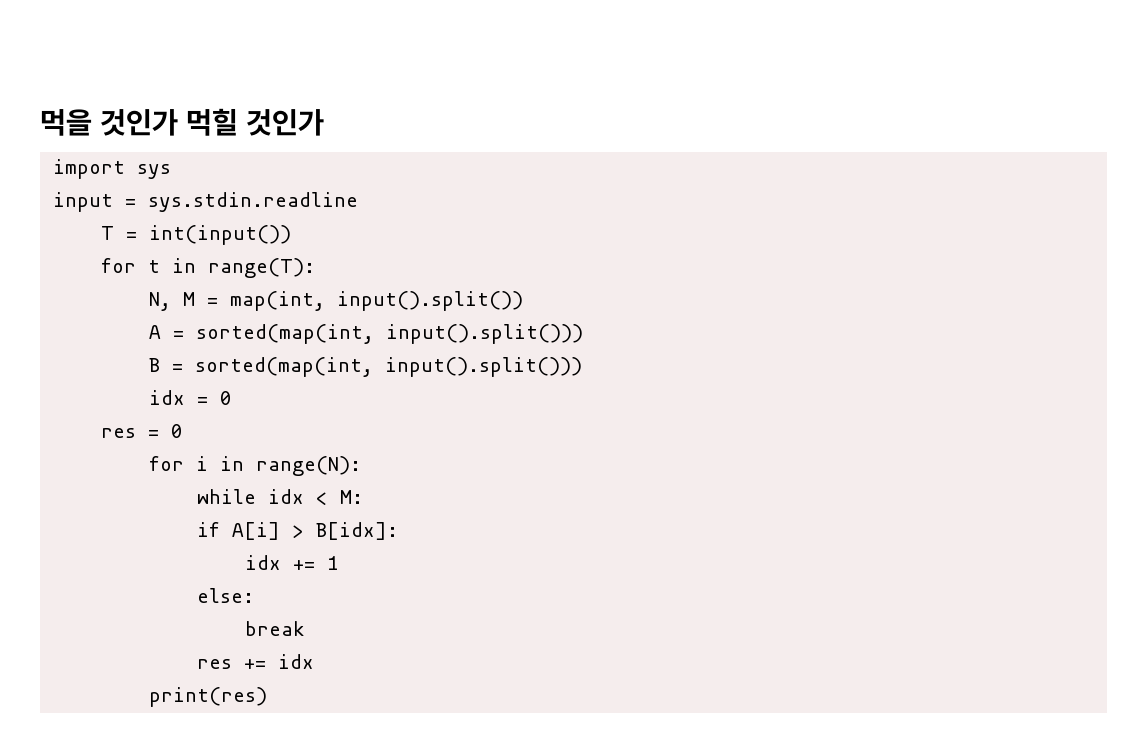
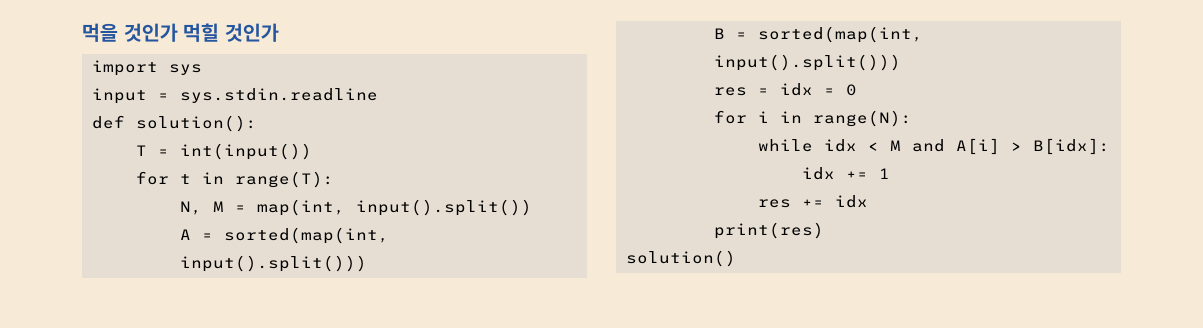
(358, 202) none -> [91,115,257,132] // def solution():
(582, 367) none -> [713,87,769,96] res =
[100,424,183,438] // res = 0 -> (857, 90) none
[339,490,363,504] [196,522,220,537] M: // if -> [889,139,945,152] M and
[196,588,254,603] [244,621,305,636] // else: // break -> (890, 173) none
(267, 697) none -> [625,250,736,267] // solution()

